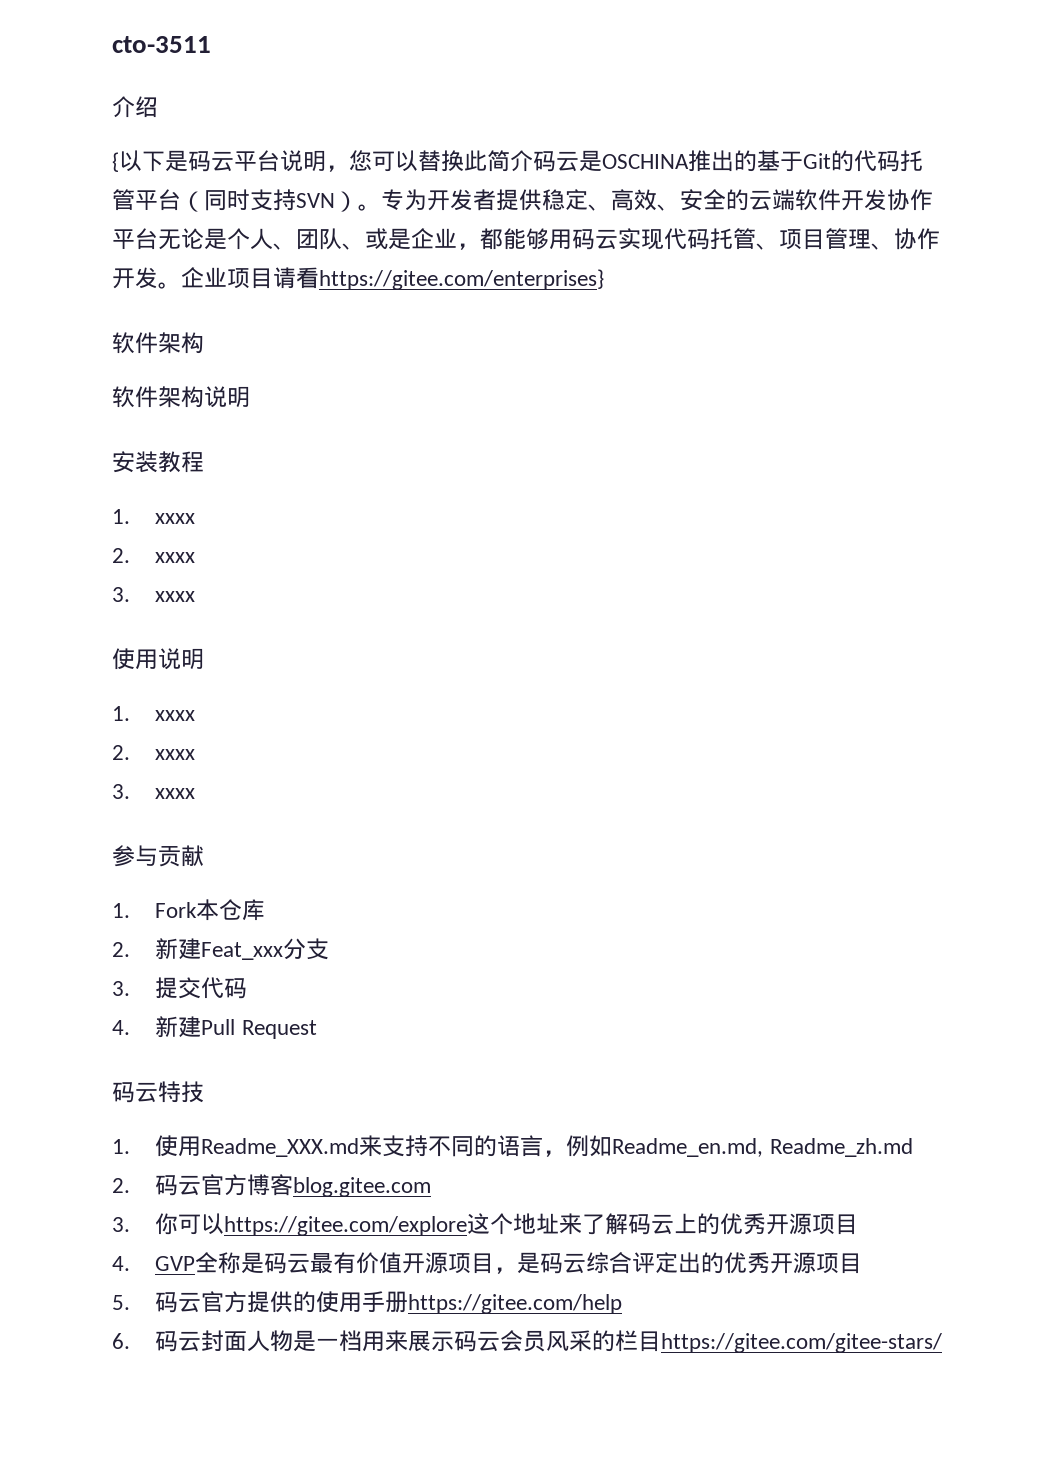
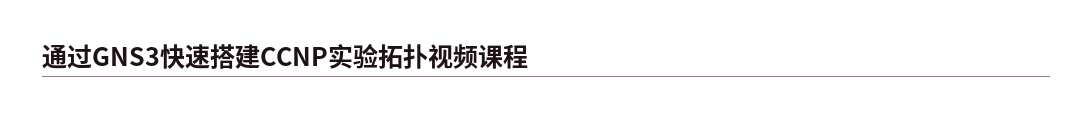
[112,36,211,53] [112,96,158,118] [112,150,923,172] [112,189,933,212] [112,228,940,250] [112,267,604,290] [112,332,204,354] [112,386,250,408] [112,451,204,473] [112,509,196,524] [112,548,196,563] [112,587,196,602] [112,648,204,670] [112,706,196,721] [112,745,196,760] [112,784,196,799] [112,845,204,867] [112,899,266,921] [112,938,330,960] [112,977,248,999] [112,1016,317,1039] [112,1081,204,1103] [112,1135,913,1157] [112,1174,432,1197] [112,1213,859,1236] [112,1252,863,1274] [112,1291,623,1314] [112,1330,943,1353] cto-3511 // 介绍 // {以下是码云平台说明，您可以替换此简介码云是OSCHINA推出的基于Git的代码托管平台（同时支持SVN）。专为开发者提供稳定、高效、安全的云端软件开发协作平台无论是个人、团队、或是企业，都能够用码云实现代码托管、项目管理、协作开发。企业项目请看https://gitee.com/enterprises} // 软件架构 // 软件架构说明 // 安装教程 // 1. xxxx // 2. xxxx // 3. xxxx // 使用说明 // 1. xxxx // 2. xxxx // 3. xxxx // 参与贡献 // 1. Fork本仓库 // 2.新建Feat_xxx分支 // 3.提交代码 // 4.新建Pull Request // 码云特技 // 1.使用Readme_XXX.md来支持不同的语言，例如Readme_en.md, Readme_zh.md // 2.码云官方博客blog.gitee.com // 3.你可以https://gitee.com/explore这个地址来了解码云上的优秀开源项目 // 4. GVP全称是码云最有价值开源项目，是码云综合评定出的优秀开源项目 // 5.码云官方提供的使用手册https://gitee.com/help // 6.码云封面人物是一档用来展示码云会员风采的栏目https://gitee.com/gitee-stars/ -> [42,44,528,69] 通过GNS3快速搭建CCNP实验拓扑视频课程

